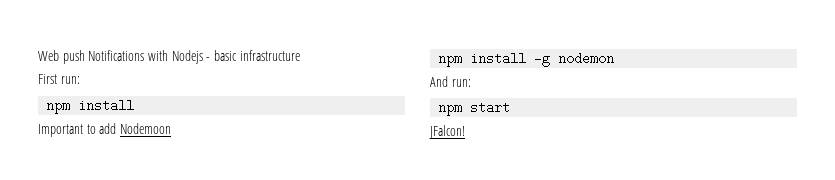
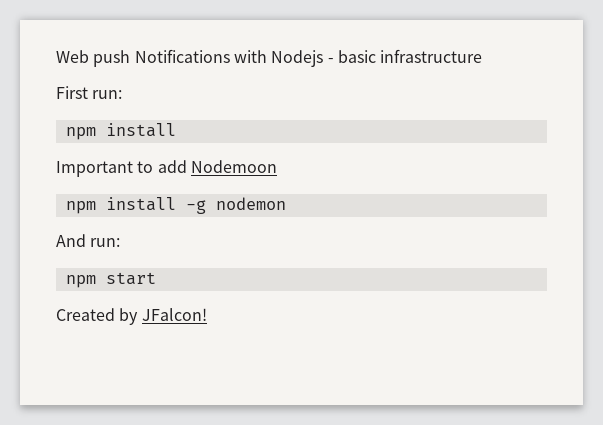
(511, 107) none -> [56,308,139,325] Created by

